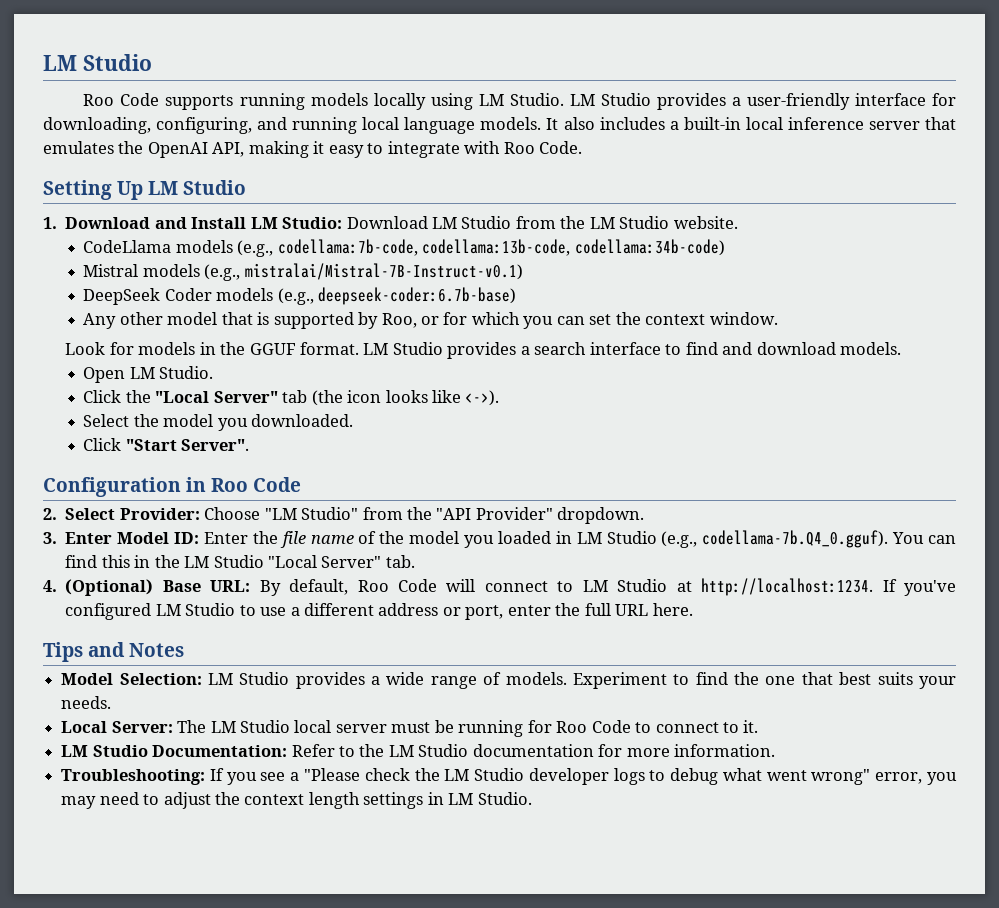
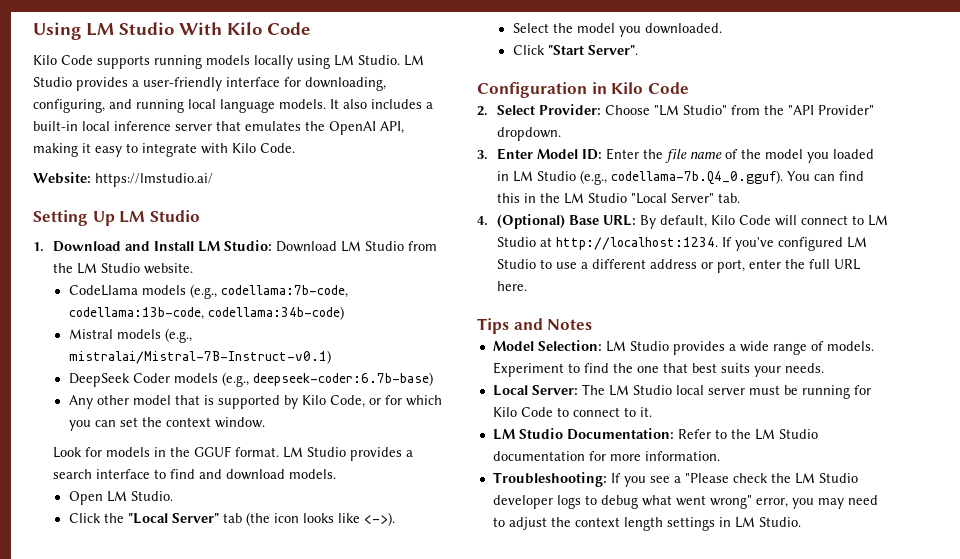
[43,54,152,71] [83,94,115,106] LM Studio // Roo -> [33,22,310,40] [33,55,57,65] Using LM Studio With Kilo Code // Kilo
[503,142,535,154] Roo -> [232,143,256,153] Kilo
(583, 147) none -> [33,172,213,187] // Website: https://lmstudio.ai/
[381,313,417,328] Roo, -> [301,395,365,408] Kilo Code,
[211,478,249,492] Roo -> [611,82,644,94] Kilo
[357,580,389,592] Roo -> [710,215,735,225] Kilo
[556,721,588,733] Roo -> [492,407,517,417] Kilo

